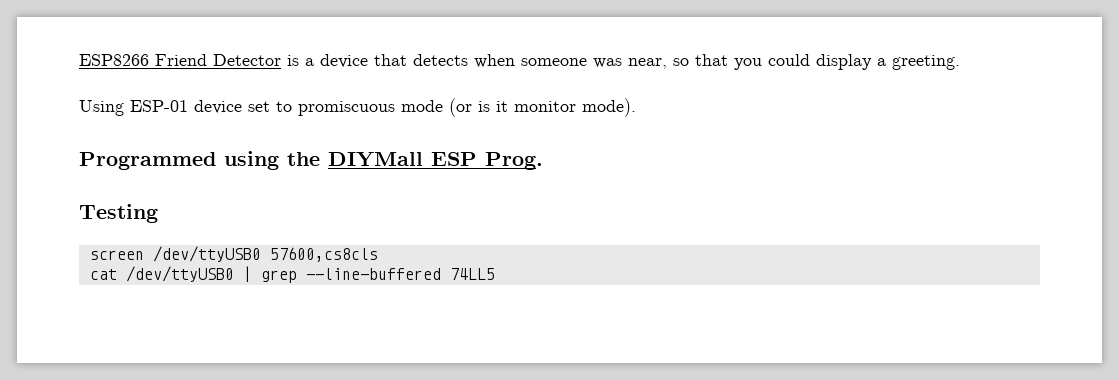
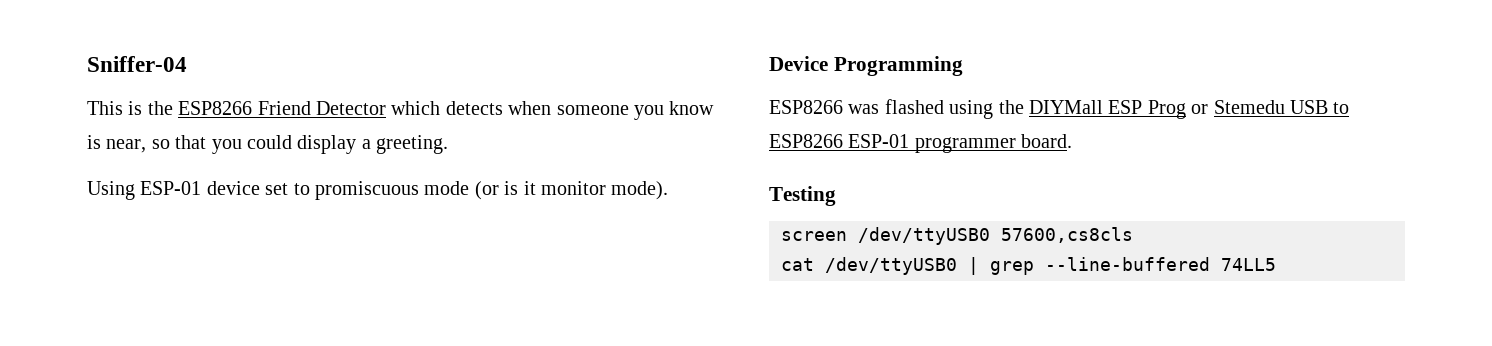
[79,54,622,68] ESP8266 Friend Detector is a device that detects when someone was -> [87,56,187,72] [87,101,715,120] [87,135,101,149] Sniffer-04 // This is the ESP8266 Friend Detector which detects when someone you know is
[79,151,543,170] Programmed using the DIYMall ESP Prog. -> [769,56,963,76] [769,99,1350,119] [769,134,1073,153] Device Programming // ESP8266 was flashed using the DIYMall ESP Prog or Stemedu USB to ESP8266 ESP-01 programmer board.

